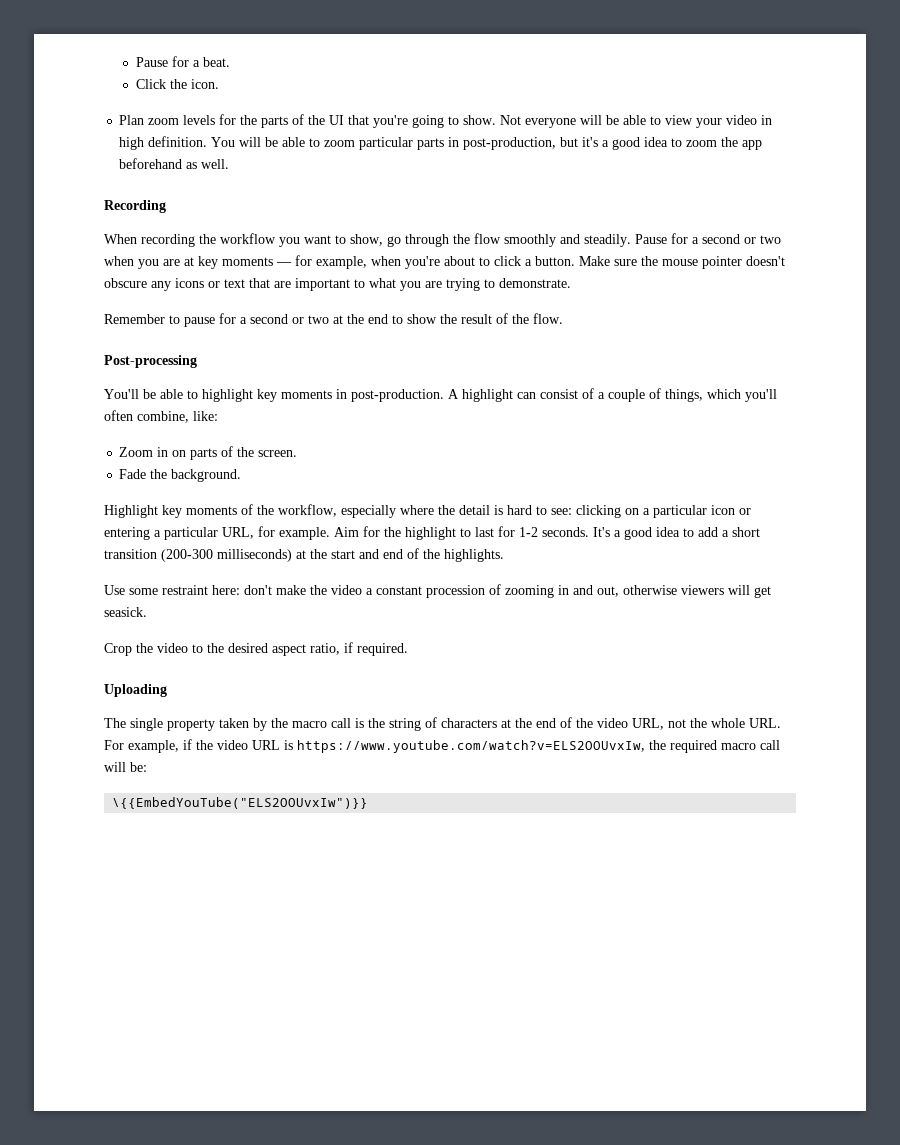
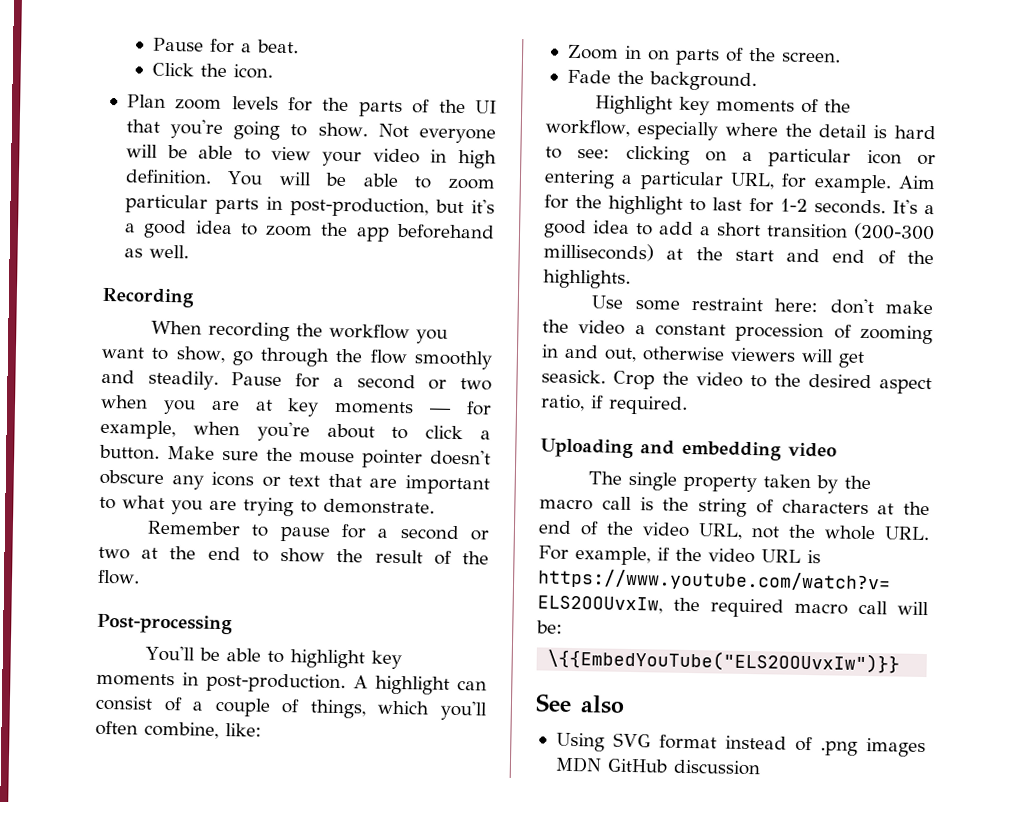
(147, 612) // -> (606, 376) none
(167, 690) none -> [640,440,837,461] and embedding video
(369, 803) none -> [535,693,625,714] [555,732,926,758] [554,756,761,776] // See also // Using SVG format instead of .png images MDN GitHub discussion

